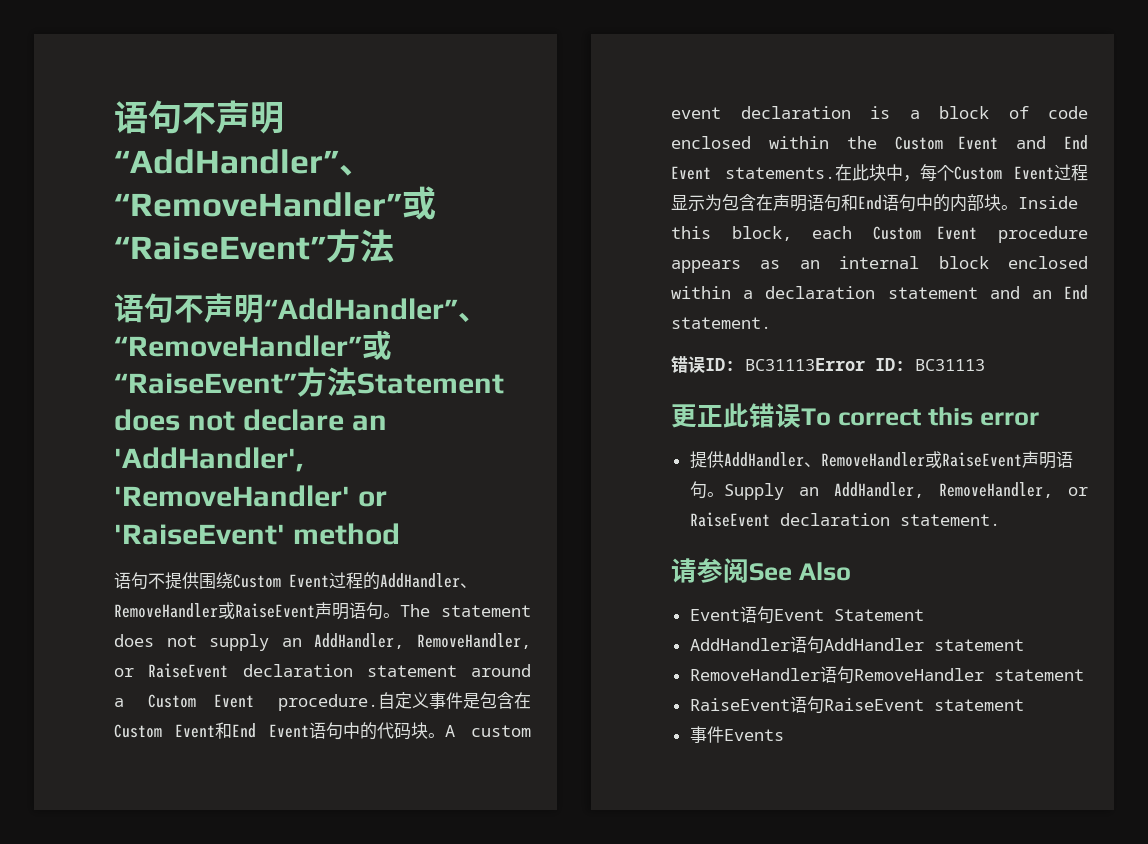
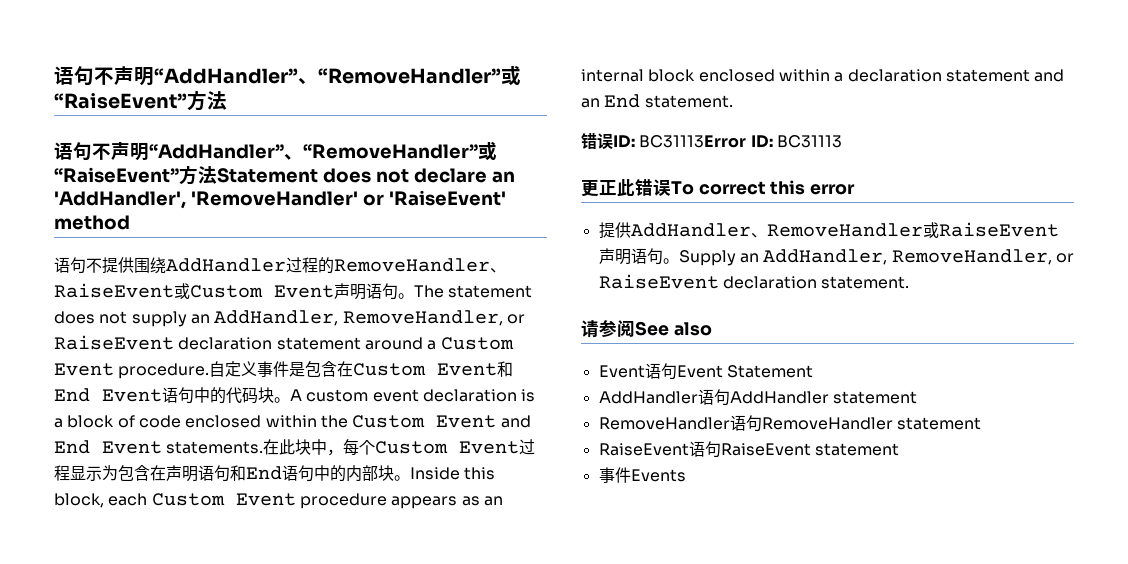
[233,572,477,590] [114,602,315,619] Custom Event过程的AddHandler、RemoveHandler或RaiseEvent -> [166,257,506,274] [54,283,334,299] AddHandler过程的RemoveHandler、RaiseEvent或Custom Event
[798,562,851,581] Also -> [673,322,712,336] also

